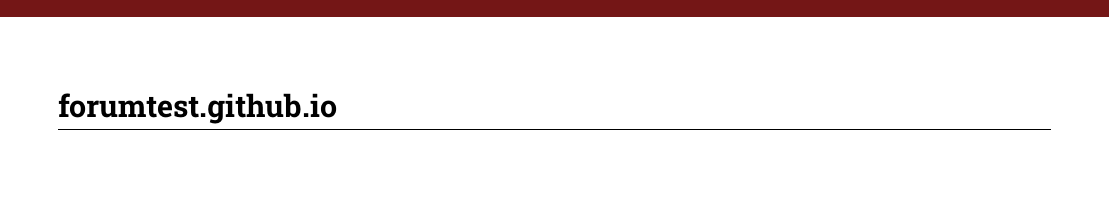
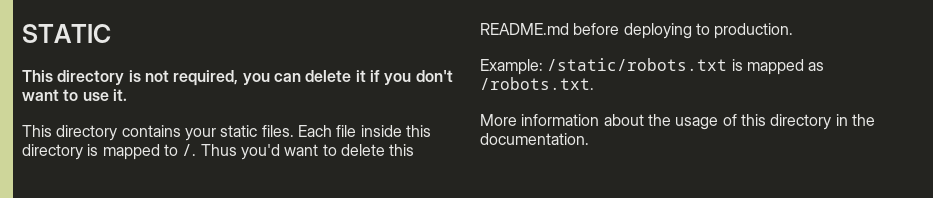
[58,93,337,124] forumtest.github.io -> [22,24,111,43] [22,70,453,86] [22,89,127,101] [22,125,431,141] [22,144,415,160] [480,23,794,39] [480,58,825,75] [480,77,594,90] [480,114,875,130] [480,133,589,145] STATIC // This directory is not required, you can delete it if you don't want to use it. // This directory contains your static files. Each file inside this directory is mapped to /. Thus you'd want to delete this README.md before deploying to production. // Example: /static/robots.txt is mapped as /robots.txt. // More information about the usage of this directory in the documentation.

